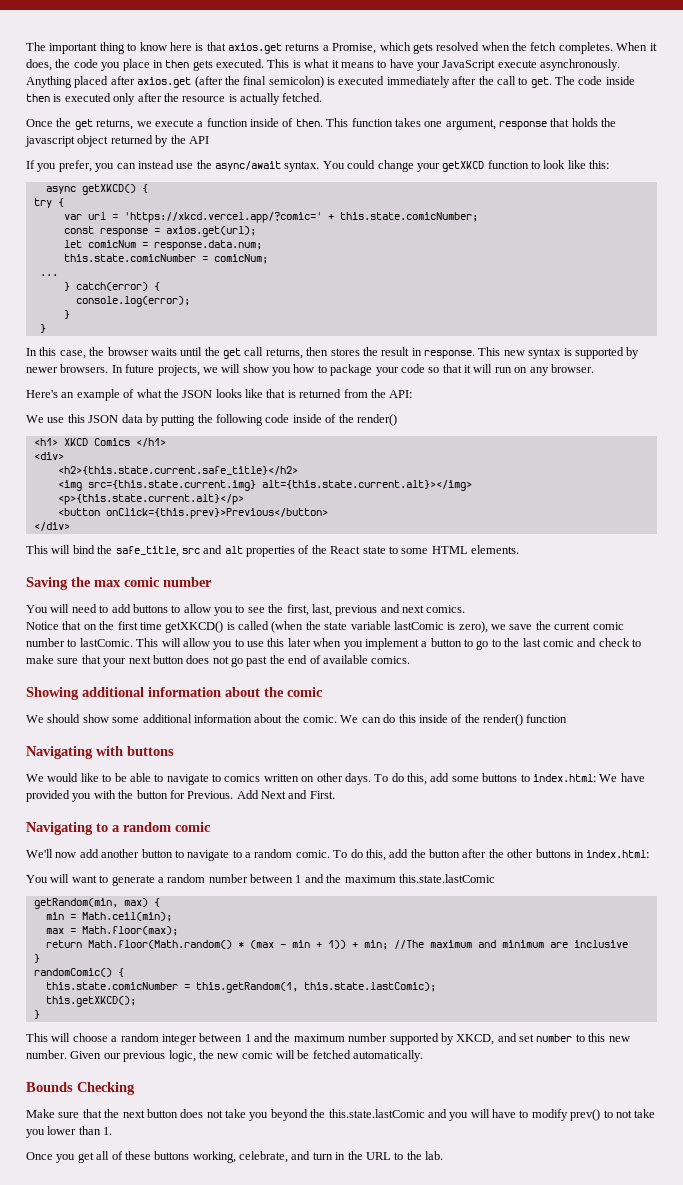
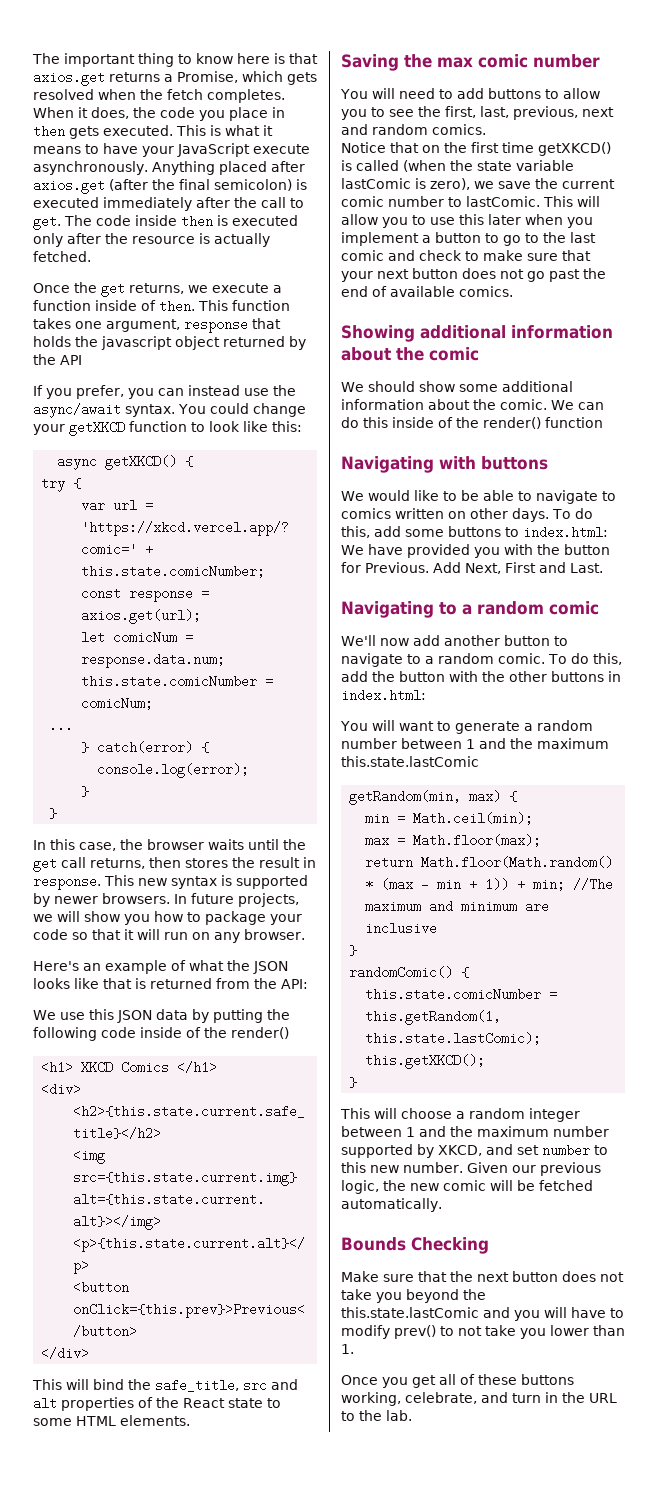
[335,604,424,616] previous and next -> [513,106,614,120] [341,124,428,135] previous, next and random
[261,790,335,799] Next and First. -> [465,562,603,574] Next, First and Last.
[462,849,487,858] after -> [449,671,478,682] with

